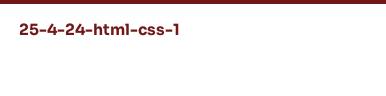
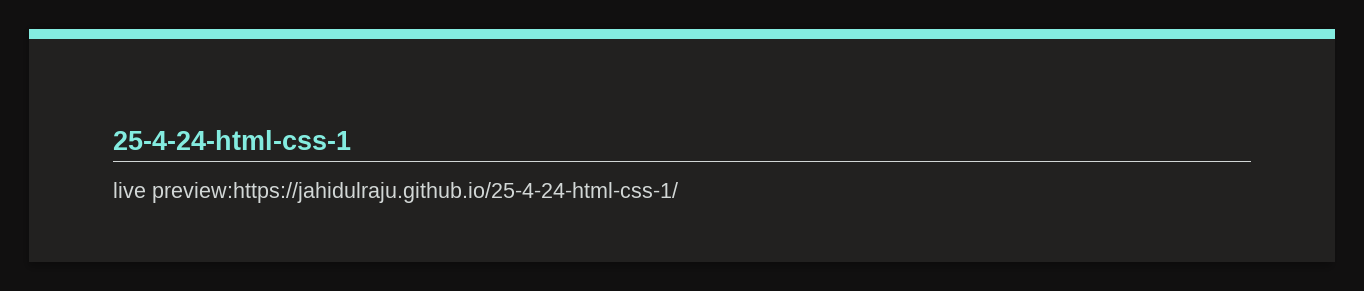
(180, 29) none -> [113,182,678,203] // live preview:https://jahidulraju.github.io/25-4-24-html-css-1/

